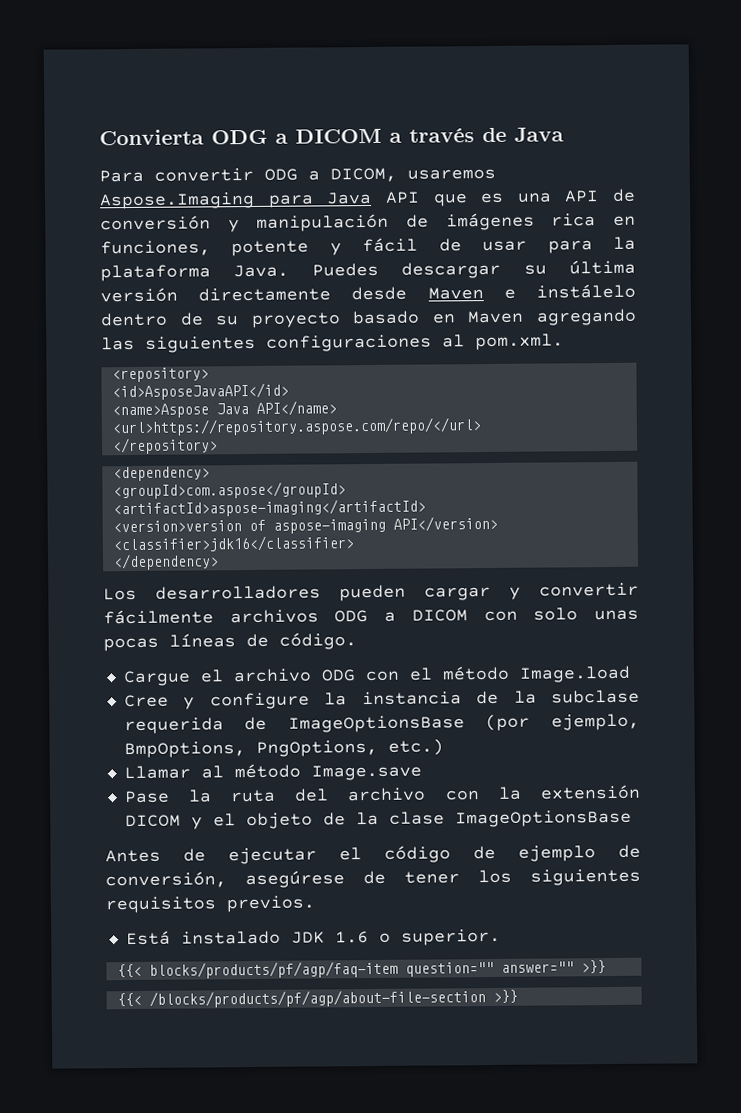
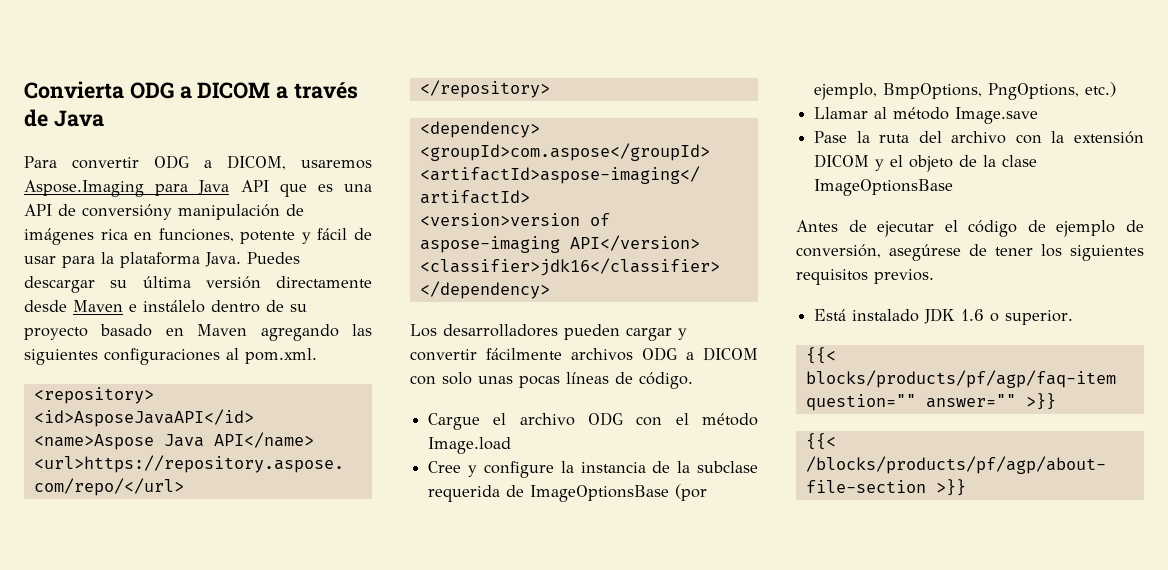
[100,215,240,233] conversión y -> [82,204,172,220] conversióny

